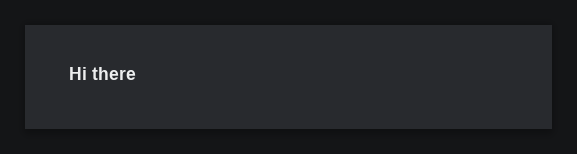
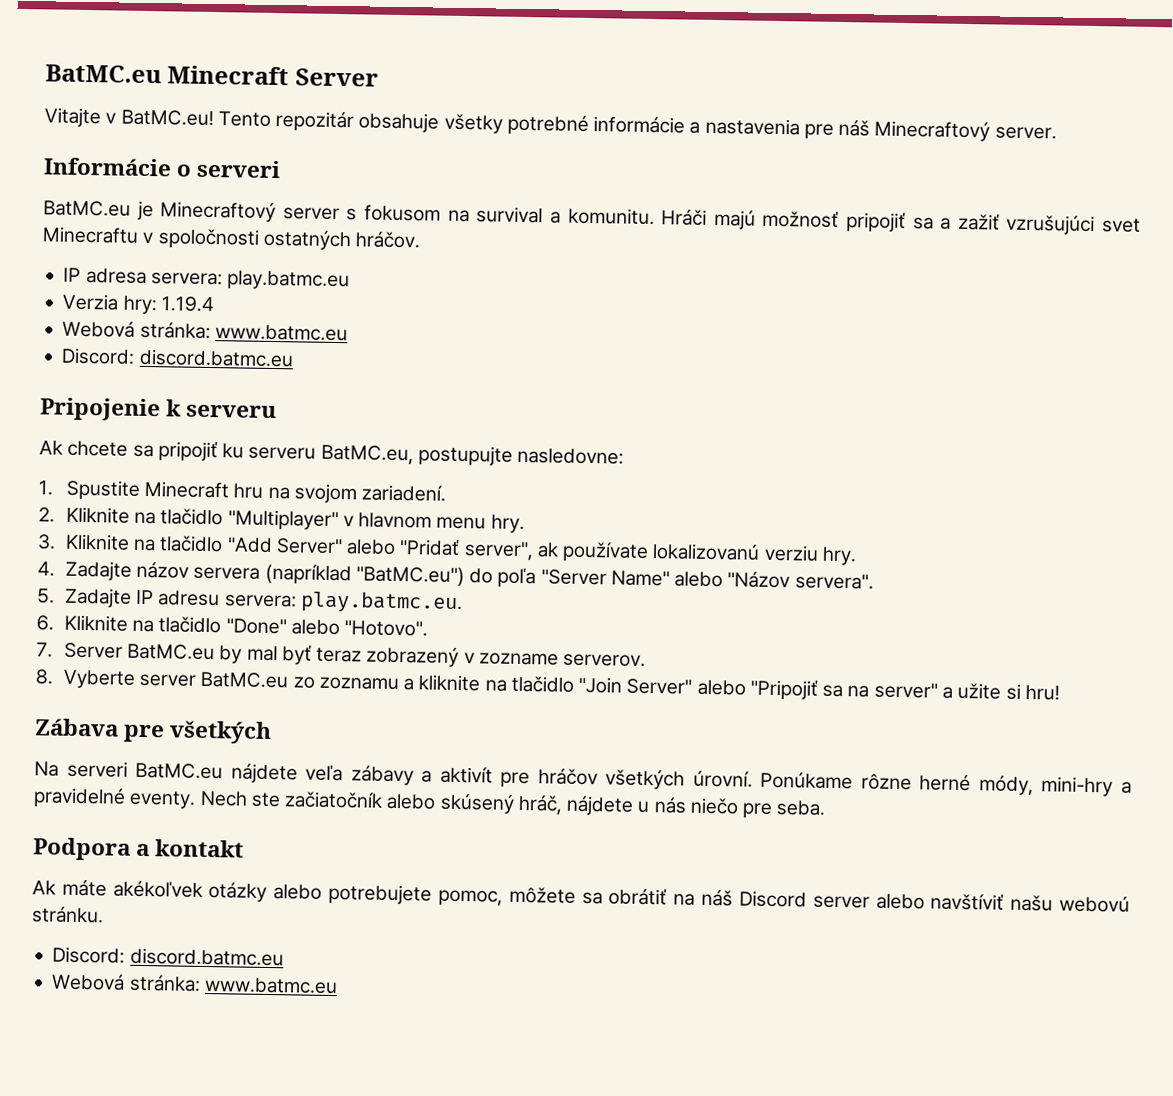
[69,67,136,80] Hi there -> [45,64,379,87] [44,107,1057,142] [43,157,282,179] [43,200,1141,236] [42,226,421,251] [63,267,351,291] [62,293,214,315] [62,320,348,342] [61,347,294,368] [39,397,278,422] [39,440,625,466] [38,479,447,504] [38,506,525,534] [37,533,857,566] [37,560,874,590] [37,587,463,615] [36,614,429,637] [36,642,647,667] [35,669,1060,701] [34,718,273,745] [34,760,1132,797] [33,787,827,818] [32,837,245,861] [32,879,1131,913] [31,906,104,924] [52,946,284,967] [51,973,338,995] BatMC.eu Minecraft Server // Vitajte v BatMC.eu! Tento repozitár obsahuje všetky potrebné informácie a nastavenia pre náš Minecraftový server. // Informácie o serveri // BatMC.eu je Minecraftový server s fokusom na survival a komunitu. Hráči majú možnosť pripojiť sa a zažiť vzrušujúci svet Minecraftu v spoločnosti ostatných hráčov. // IP adresa servera: play.batmc.eu // Verzia hry: 1.19.4 // Webová stránka: www.batmc.eu // Discord: discord.batmc.eu // Pripojenie k serveru // Ak chcete sa pripojiť ku serveru BatMC.eu, postupujte nasledovne: // 1. Spustite Minecraft hru na svojom zariadení. // 2. Kliknite na tlačidlo "Multiplayer" v hlavnom menu hry. // 3. Kliknite na tlačidlo "Add Server" alebo "Pridať server", ak používate lokalizovanú verziu hry. // 4. Zadajte názov servera (napríklad "BatMC.eu") do poľa "Server Name" alebo "Názov servera". // 5. Zadajte IP adresu servera: play.batmc.eu. // 6. Kliknite na tlačidlo "Done" alebo "Hotovo". // 7. Server BatMC.eu by mal byť teraz zobrazený v zozname serverov. // 8. Vyberte server BatMC.eu zo zoznamu a kliknite na tlačidlo "Join Server" alebo "Pripojiť sa na server" a užite si hru! // Zábava pre všetkých // Na serveri BatMC.eu nájdete veľa zábavy a aktivít pre hráčov všetkých úrovní. Ponúkame rôzne herné módy, mini-hry a pravidelné eventy. Nech ste začiatočník alebo skúsený hráč, nájdete u nás niečo pre seba. // Podpora a kontakt // Ak máte akékoľvek otázky alebo potrebujete pomoc, môžete sa obrátiť na náš Discord server alebo navštíviť našu webovú stránku. // Discord: discord.batmc.eu // Webová stránka: www.batmc.eu

